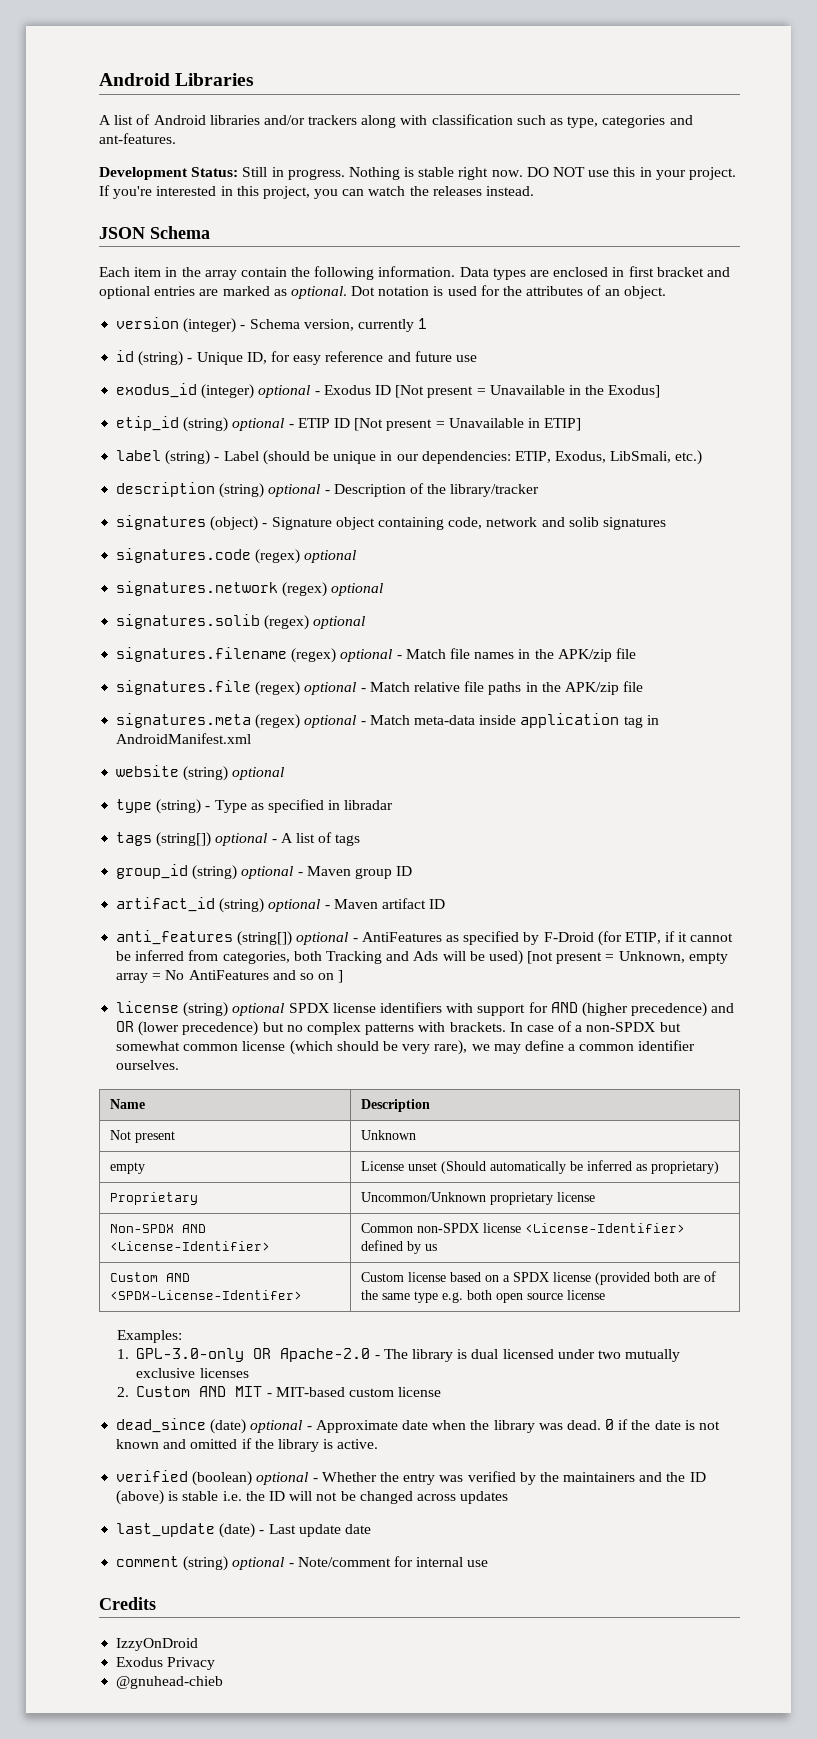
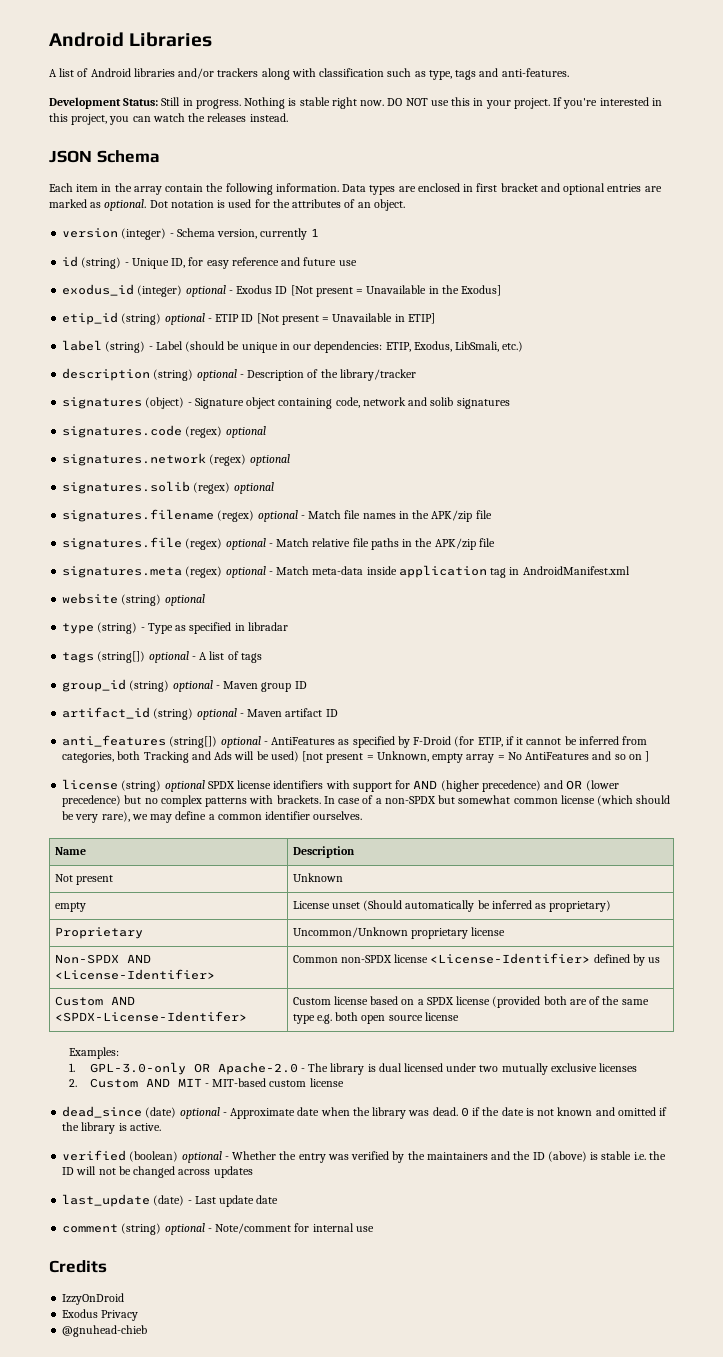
[602,115,693,128] [99,133,176,144] categories and ant-features. -> [455,68,569,80] tags and anti-features.

